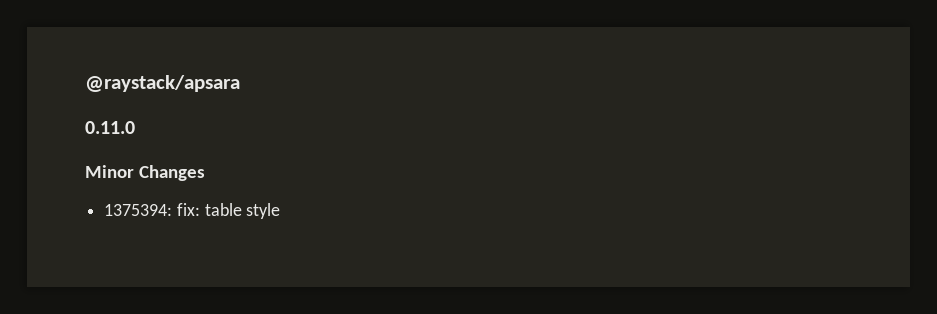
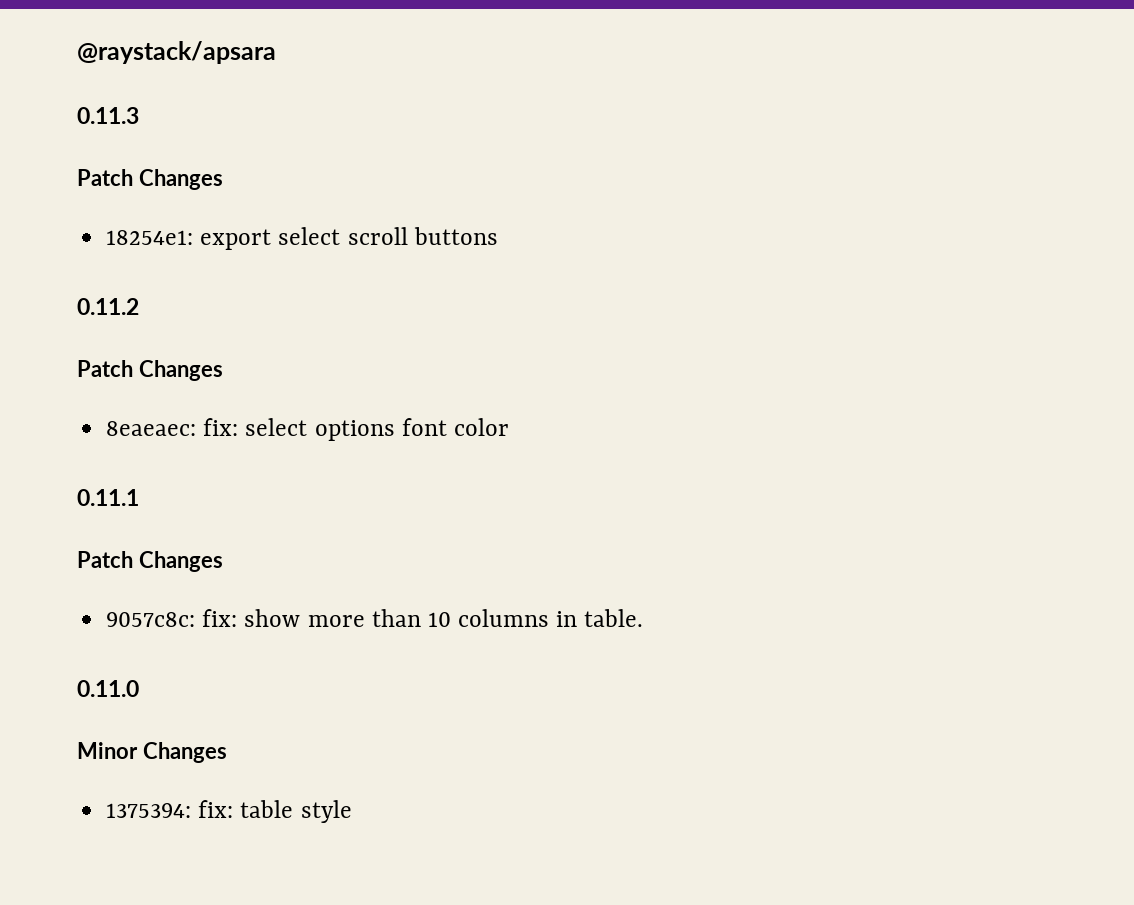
(240, 83) none -> [77,107,139,124] [77,169,223,190] [106,227,498,250] [77,298,139,315] [77,360,223,381] [106,418,509,441] [77,489,139,506] [77,551,223,572] [106,609,644,627] // 0.11.3 // Patch Changes // 18254e1: export select scroll buttons // 0.11.2 // Patch Changes // 8eaeaec: fix: select options font color // 0.11.1 // Patch Changes // 9057c8c: fix: show more than 10 columns in table.

